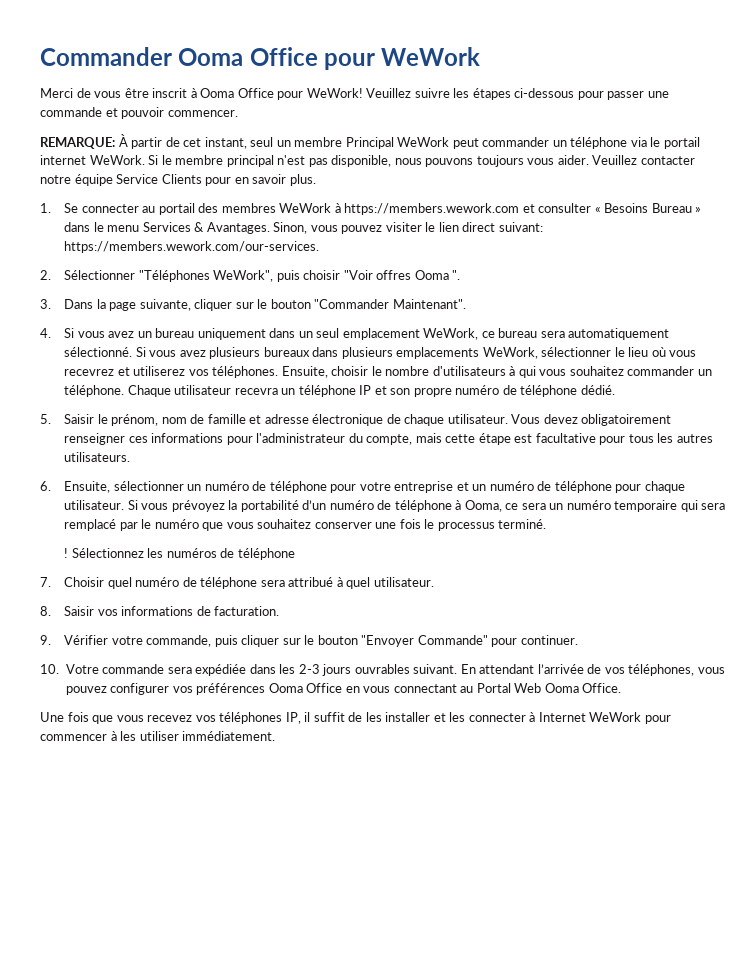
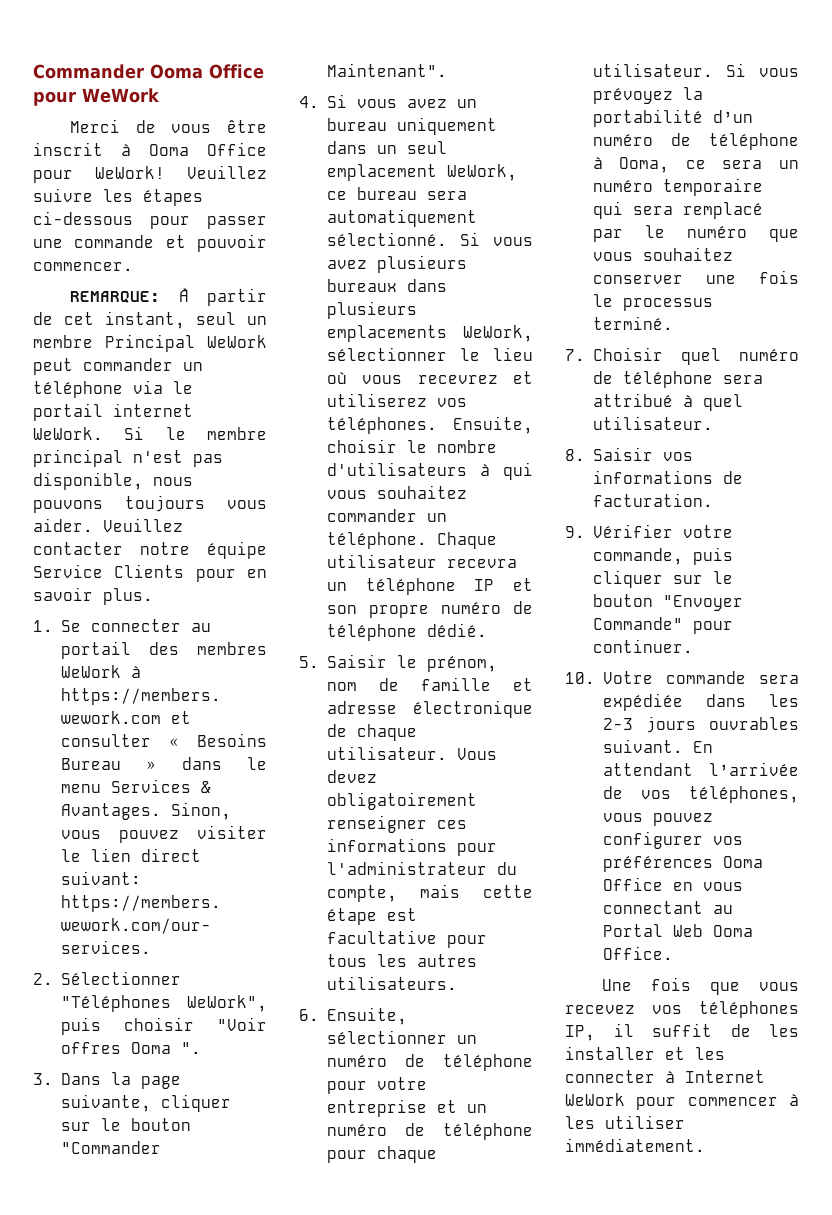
[64,548,295,560] // ! Sélectionnez les numéros de téléphone -> (673, 323) none

